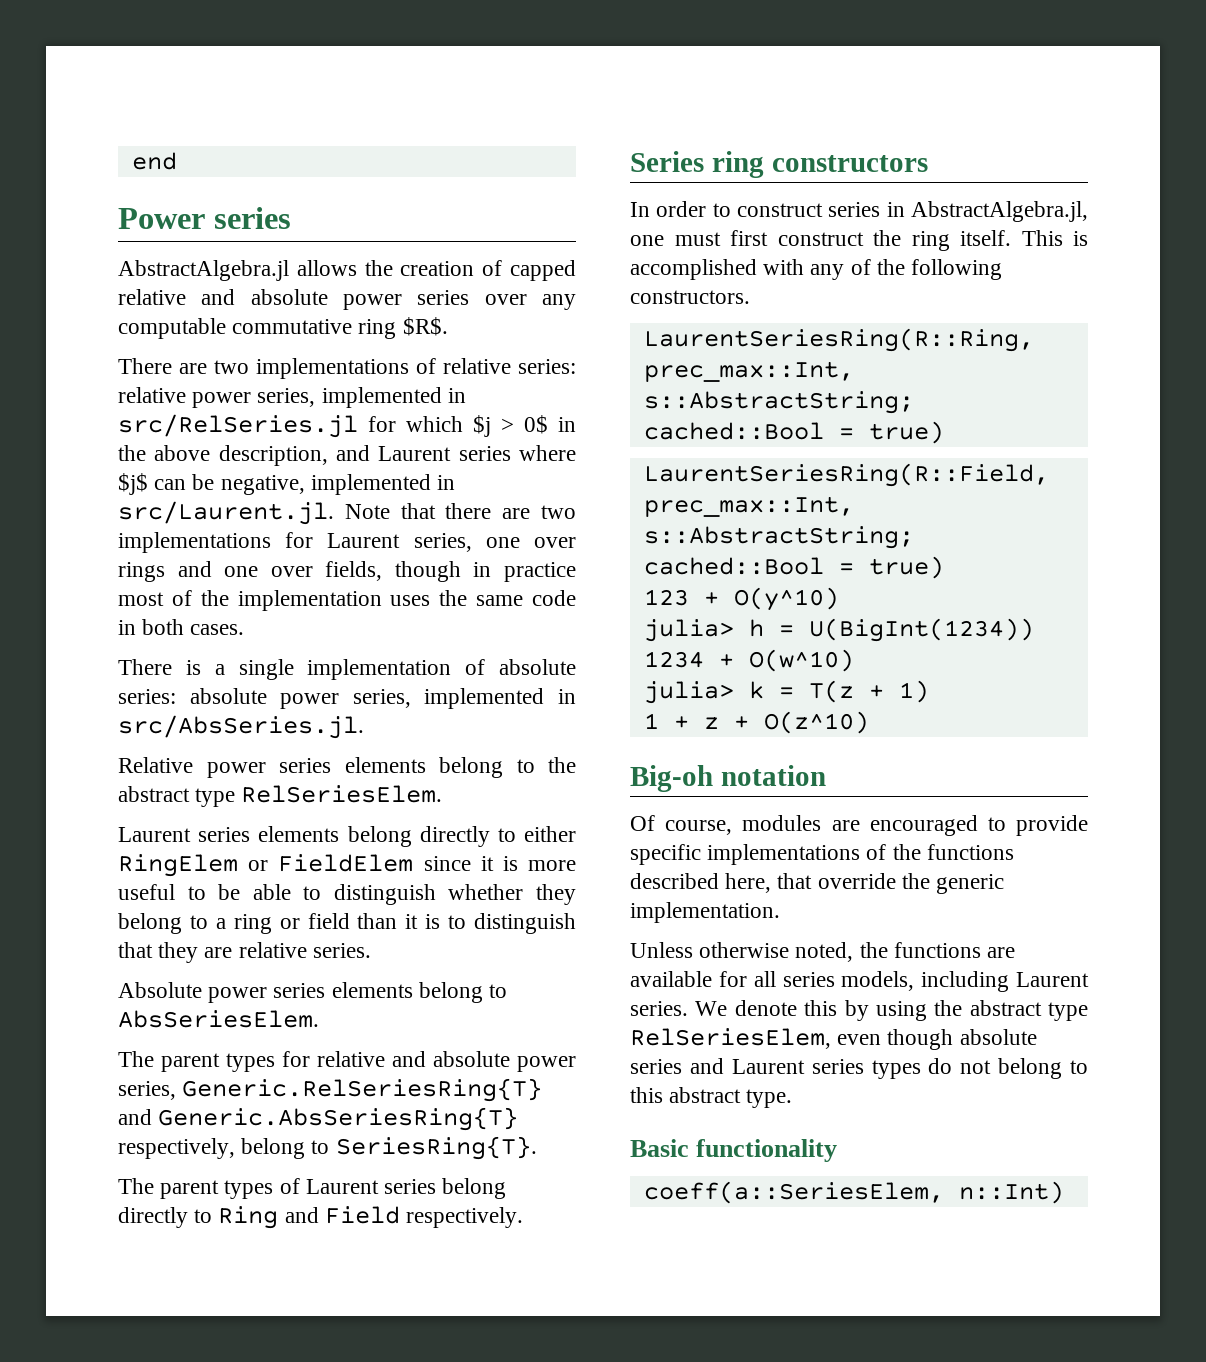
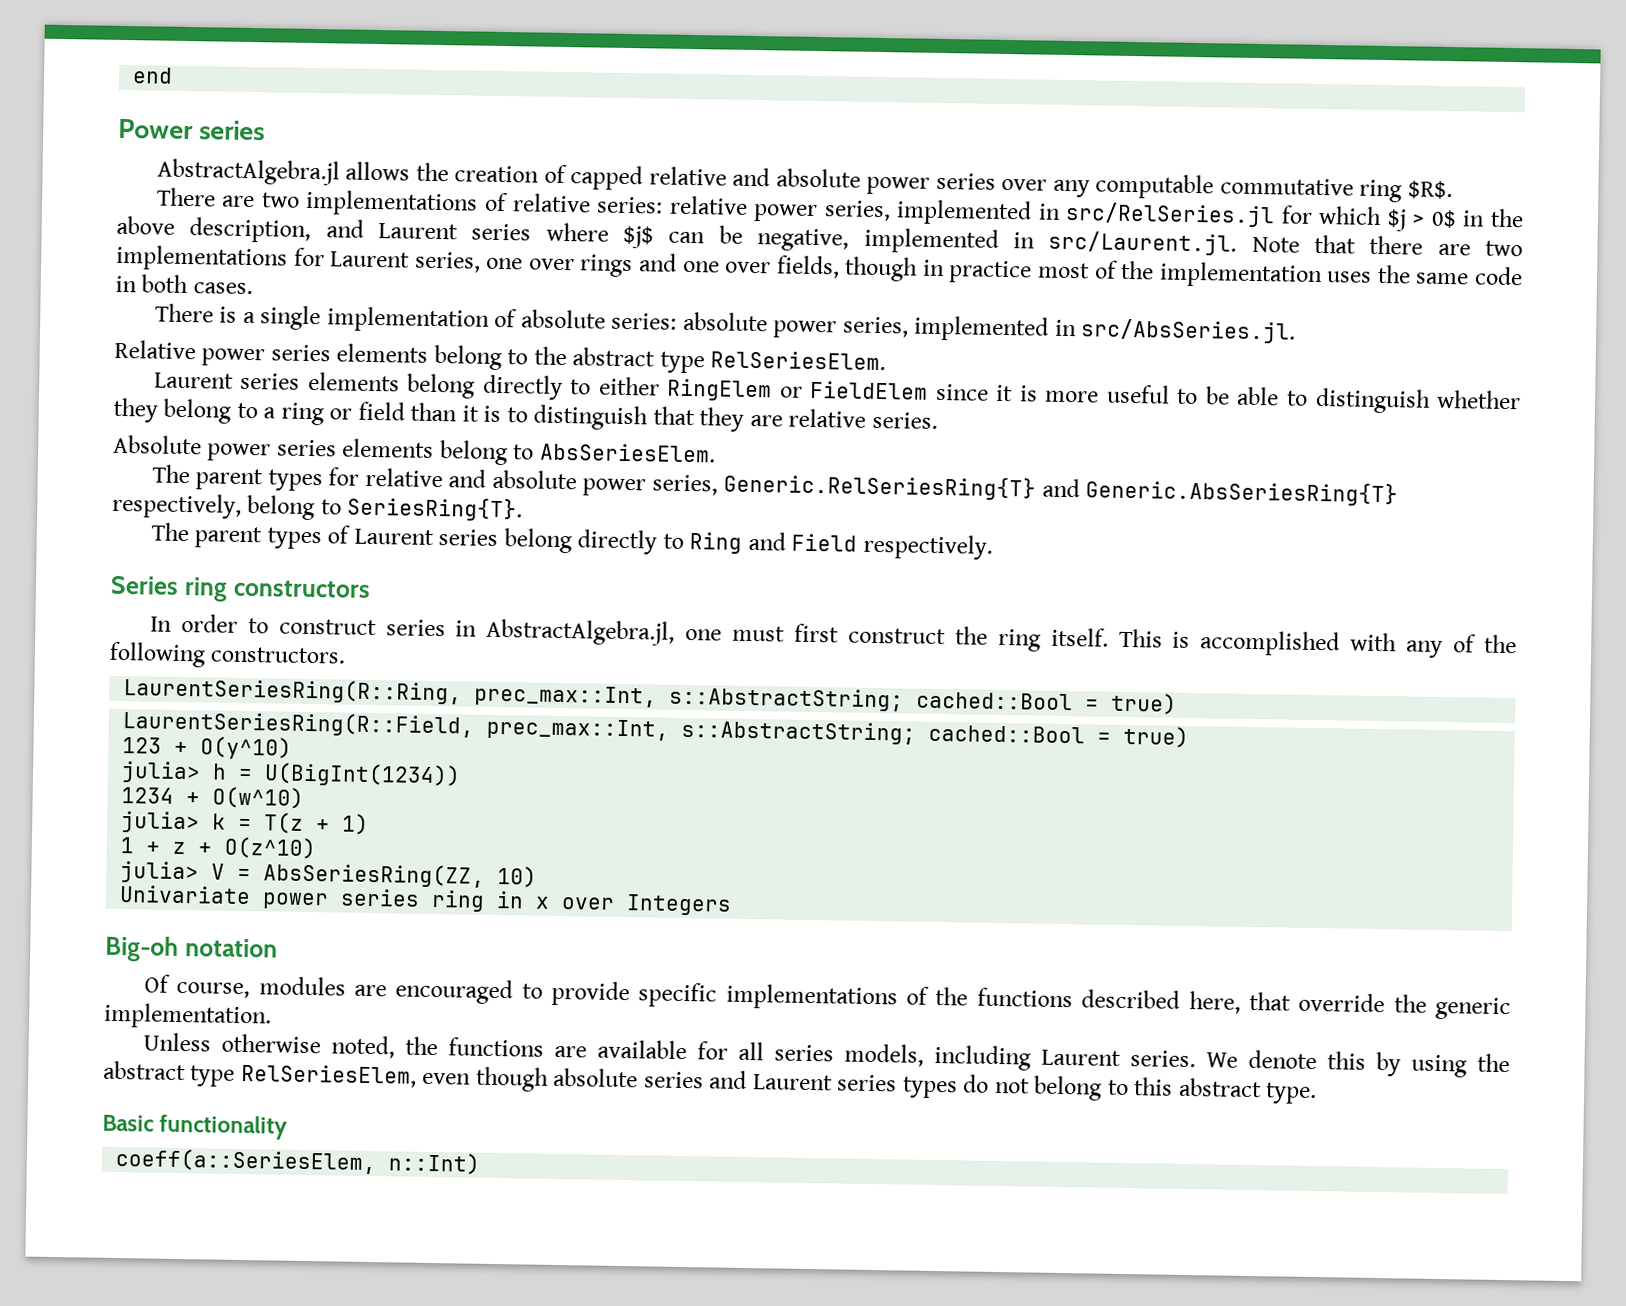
(869, 722) none -> [120,861,538,888] [119,885,733,916] // julia> V = AbsSeriesRing(ZZ, 10) // Univariate power series ring in x over Integers

